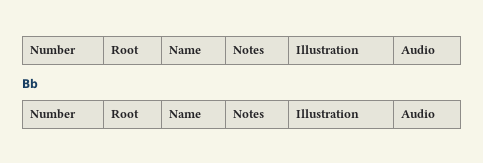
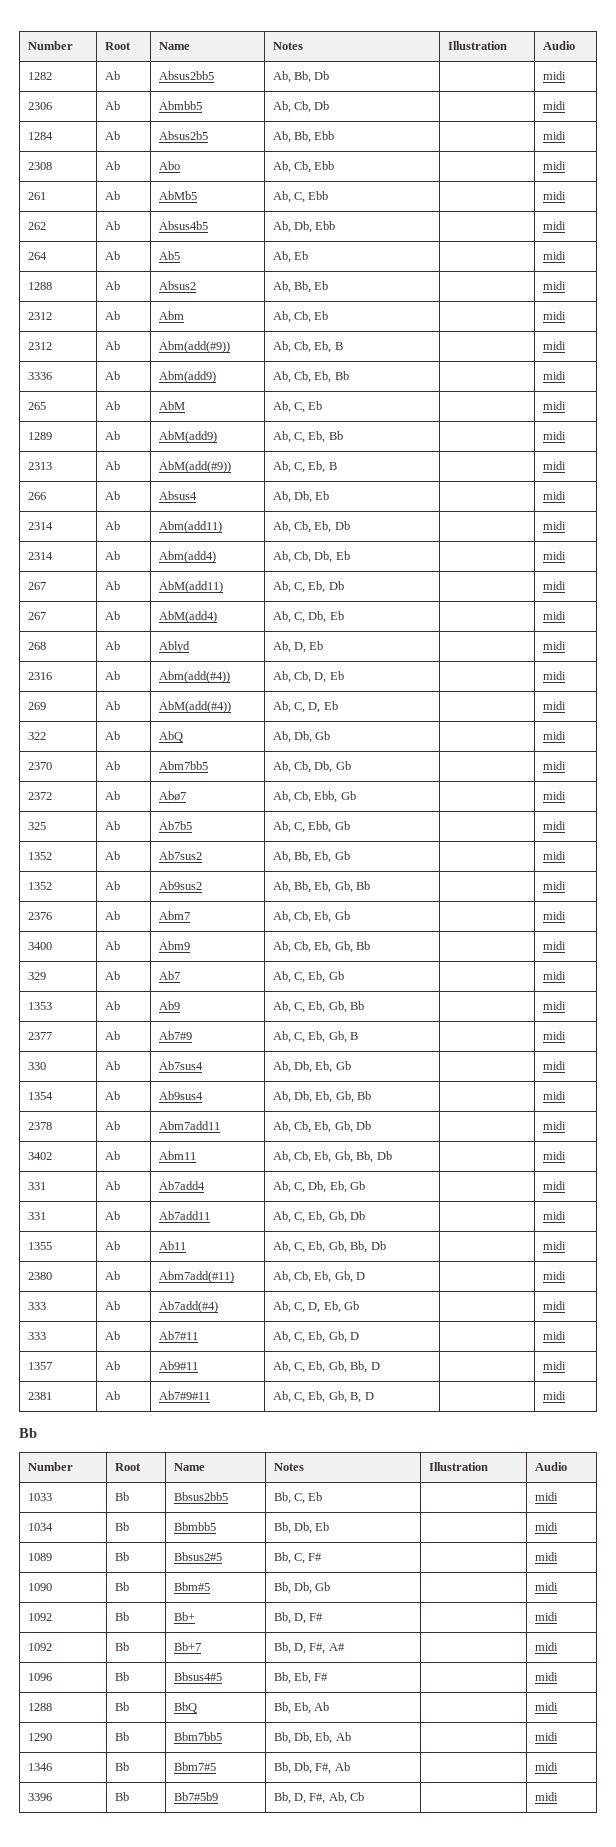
[30,45,77,55] [111,45,140,55] [169,46,202,54] [233,46,265,54] [296,45,360,54] [401,45,436,54] Number | Root | Name | Notes | Illustration | Audio -> [27,41,73,50] [104,42,131,50] [158,42,190,50] [272,42,303,50] [447,41,507,50] [542,41,575,50] [27,72,52,80] [104,71,120,80] [158,71,214,80] [272,71,330,83] [542,71,566,80] [27,102,52,110] [104,101,120,110] [158,101,202,110] [272,101,330,113] [542,101,566,110] [27,132,53,140] [104,131,120,140] [158,131,208,140] [272,131,335,143] [542,131,566,140] [27,162,52,170] [104,161,120,170] [158,161,180,170] [272,161,335,173] [542,161,566,170] [27,192,46,200] [104,191,120,200] [158,191,197,200] [272,191,329,203] [542,191,566,200] [27,222,46,230] [104,221,120,230] [158,221,208,230] [272,221,336,233] [542,221,566,230] [27,252,47,260] [104,251,120,260] [158,251,180,260] [272,251,309,263] [542,251,566,260] [27,282,52,290] [104,281,120,290] [158,281,196,290] [272,281,329,293] [542,281,566,290] [27,312,52,320] [104,311,120,320] [158,311,184,320] [272,311,329,323] [542,311,566,320] [27,342,52,350] [104,341,120,350] [158,341,230,353] [272,341,343,353] [542,341,566,350] [27,372,52,380] [104,371,120,380] [158,371,216,383] [272,371,349,383] [542,371,566,380] [27,402,46,410] [104,401,120,410] [158,401,185,410] [272,401,323,413] [542,401,566,410] [27,432,52,440] [104,431,120,440] [158,431,217,443] [272,431,343,443] [542,431,566,440] [27,462,52,470] [104,461,120,470] [158,461,231,473] [272,461,337,473] [542,461,566,470] [27,492,46,500] [104,491,120,500] [158,491,197,500] [272,491,330,503] [542,491,566,500] [27,522,53,530] [104,521,120,530] [158,521,222,533] [272,521,350,533] [542,521,566,530] [27,552,53,560] [104,551,120,560] [158,551,216,563] [272,551,350,563] [542,551,566,560] [27,582,46,590] [104,581,120,590] [158,581,223,593] [272,581,344,593] [542,581,566,590] [27,612,46,620] [104,611,120,620] [158,611,217,623] [272,611,344,623] [542,611,566,620] [27,642,46,650] [104,641,120,650] [158,641,190,653] [272,641,324,653] [542,641,566,650] [27,672,52,680] [104,671,120,680] [158,671,230,683] [272,671,344,683] [542,671,566,680] [27,702,46,710] [104,701,120,710] [158,701,231,713] [272,701,338,713] [542,701,566,710] [27,732,46,740] [104,731,120,740] [158,731,183,742] [272,731,331,743] [542,731,566,740] [27,762,52,770] [104,761,120,770] [158,761,208,770] [272,761,351,773] [542,761,566,770] [27,792,52,800] [104,791,120,800] [158,791,186,801] [272,791,356,803] [542,791,566,800] [27,822,46,830] [104,821,120,830] [158,821,192,830] [272,821,350,833] [542,821,566,830] [27,852,52,860] [104,851,120,860] [158,851,202,860] [272,851,350,863] [542,851,566,860] [27,882,52,890] [104,881,120,890] [158,881,202,890] [272,881,371,893] [542,881,566,890] [27,912,52,920] [104,911,120,920] [158,911,190,920] [272,911,350,923] [542,911,566,920] [27,942,52,950] [104,941,120,950] [158,941,190,950] [272,941,371,953] [542,941,566,950] [27,972,46,980] [104,971,120,980] [158,971,180,980] [272,971,344,983] [542,971,566,980] [27,1002,52,1010] [104,1001,120,1010] [158,1001,180,1010] [272,1001,365,1013] [542,1001,566,1010] [27,1032,52,1040] [104,1031,120,1040] [158,1031,192,1040] [272,1031,359,1043] [542,1031,566,1040] [27,1062,46,1070] [104,1061,120,1070] [158,1061,203,1070] [272,1061,351,1073] [542,1061,566,1070] [27,1092,53,1100] [104,1091,120,1100] [158,1091,203,1100] [272,1091,372,1103] [542,1091,566,1100] [27,1122,52,1130] [104,1121,120,1130] [158,1121,220,1130] [272,1121,372,1133] [542,1121,566,1130] [27,1152,52,1160] [104,1151,120,1160] [158,1151,196,1160] [272,1151,392,1163] [542,1151,566,1160] [27,1182,46,1190] [104,1181,120,1190] [158,1181,205,1190] [272,1181,366,1193] [542,1181,566,1190] [27,1212,46,1220] [104,1211,120,1220] [158,1211,210,1220] [272,1211,366,1223] [542,1211,566,1220] [27,1242,52,1250] [104,1241,120,1250] [158,1241,186,1250] [272,1241,386,1253] [542,1241,566,1250] [27,1272,52,1280] [104,1271,120,1280] [158,1271,234,1283] [272,1271,366,1283] [542,1271,566,1280] [27,1302,46,1310] [104,1301,120,1310] [158,1301,218,1313] [272,1301,360,1313] [542,1301,566,1310] [27,1332,46,1340] [104,1331,120,1340] [158,1331,198,1340] [272,1331,360,1343] [542,1331,566,1340] [27,1362,52,1370] [104,1361,120,1370] [158,1361,198,1370] [272,1361,380,1373] [542,1361,566,1370] [27,1392,52,1400] [104,1391,120,1400] [158,1391,210,1400] [272,1391,374,1403] [542,1391,566,1400] Number | Root | Name | Notes | Illustration | Audio // 1282 | Ab | Absus2bb5 | Ab, Bb, Db | | midi // 2306 | Ab | Abmbb5 | Ab, Cb, Db | | midi // 1284 | Ab | Absus2b5 | Ab, Bb, Ebb | | midi // 2308 | Ab | Abo | Ab, Cb, Ebb | | midi // 261 | Ab | AbMb5 | Ab, C, Ebb | | midi // 262 | Ab | Absus4b5 | Ab, Db, Ebb | | midi // 264 | Ab | Ab5 | Ab, Eb | | midi // 1288 | Ab | Absus2 | Ab, Bb, Eb | | midi // 2312 | Ab | Abm | Ab, Cb, Eb | | midi // 2312 | Ab | Abm(add(#9)) | Ab, Cb, Eb, B | | midi // 3336 | Ab | Abm(add9) | Ab, Cb, Eb, Bb | | midi // 265 | Ab | AbM | Ab, C, Eb | | midi // 1289 | Ab | AbM(add9) | Ab, C, Eb, Bb | | midi // 2313 | Ab | AbM(add(#9)) | Ab, C, Eb, B | | midi // 266 | Ab | Absus4 | Ab, Db, Eb | | midi // 2314 | Ab | Abm(add11) | Ab, Cb, Eb, Db | | midi // 2314 | Ab | Abm(add4) | Ab, Cb, Db, Eb | | midi // 267 | Ab | AbM(add11) | Ab, C, Eb, Db | | midi // 267 | Ab | AbM(add4) | Ab, C, Db, Eb | | midi // 268 | Ab | Ablyd | Ab, D, Eb | | midi // 2316 | Ab | Abm(add(#4)) | Ab, Cb, D, Eb | | midi // 269 | Ab | AbM(add(#4)) | Ab, C, D, Eb | | midi // 322 | Ab | AbQ | Ab, Db, Gb | | midi // 2370 | Ab | Abm7bb5 | Ab, Cb, Db, Gb | | midi // 2372 | Ab | Abø7 | Ab, Cb, Ebb, Gb | | midi // 325 | Ab | Ab7b5 | Ab, C, Ebb, Gb | | midi // 1352 | Ab | Ab7sus2 | Ab, Bb, Eb, Gb | | midi // 1352 | Ab | Ab9sus2 | Ab, Bb, Eb, Gb, Bb | | midi // 2376 | Ab | Abm7 | Ab, Cb, Eb, Gb | | midi // 3400 | Ab | Abm9 | Ab, Cb, Eb, Gb, Bb | | midi // 329 | Ab | Ab7 | Ab, C, Eb, Gb | | midi // 1353 | Ab | Ab9 | Ab, C, Eb, Gb, Bb | | midi // 2377 | Ab | Ab7#9 | Ab, C, Eb, Gb, B | | midi // 330 | Ab | Ab7sus4 | Ab, Db, Eb, Gb | | midi // 1354 | Ab | Ab9sus4 | Ab, Db, Eb, Gb, Bb | | midi // 2378 | Ab | Abm7add11 | Ab, Cb, Eb, Gb, Db | | midi // 3402 | Ab | Abm11 | Ab, Cb, Eb, Gb, Bb, Db | | midi // 331 | Ab | Ab7add4 | Ab, C, Db, Eb, Gb | | midi // 331 | Ab | Ab7add11 | Ab, C, Eb, Gb, Db | | midi // 1355 | Ab | Ab11 | Ab, C, Eb, Gb, Bb, Db | | midi // 2380 | Ab | Abm7add(#11) | Ab, Cb, Eb, Gb, D | | midi // 333 | Ab | Ab7add(#4) | Ab, C, D, Eb, Gb | | midi // 333 | Ab | Ab7#11 | Ab, C, Eb, Gb, D | | midi // 1357 | Ab | Ab9#11 | Ab, C, Eb, Gb, Bb, D | | midi // 2381 | Ab | Ab7#9#11 | Ab, C, Eb, Gb, B, D | | midi
(436, 113) none -> [27,1493,52,1501] [114,1492,129,1501] [173,1492,228,1501] [273,1492,323,1504] [534,1492,558,1501] [27,1523,53,1531] [114,1522,129,1531] [173,1522,216,1531] [273,1522,330,1534] [534,1522,558,1531] [27,1553,52,1561] [114,1552,129,1561] [173,1552,222,1561] [273,1552,323,1564] [534,1552,558,1561] [27,1583,52,1591] [114,1582,129,1591] [173,1582,210,1591] [273,1582,331,1594] [534,1582,558,1591] [27,1613,52,1621] [114,1612,129,1621] [173,1612,195,1621] [273,1612,324,1624] [534,1612,558,1621] [27,1643,52,1651] [114,1642,129,1651] [173,1642,201,1651] [273,1642,345,1654] [534,1642,558,1651] [27,1673,52,1681] [114,1672,129,1681] [173,1672,222,1681] [273,1672,329,1684] [534,1672,558,1681] [27,1703,52,1711] [114,1702,129,1711] [173,1702,197,1713] [273,1702,330,1714] [534,1702,558,1711] [27,1733,52,1741] [114,1732,129,1741] [173,1732,222,1741] [273,1732,351,1744] [534,1732,558,1741] [27,1763,52,1771] [114,1762,129,1771] [173,1762,216,1771] [273,1762,350,1774] [534,1762,558,1771] [27,1793,52,1801] [114,1792,129,1801] [173,1792,218,1801] [273,1792,365,1804] [534,1792,558,1801] // 1033 | Bb | Bbsus2bb5 | Bb, C, Eb | | midi // 1034 | Bb | Bbmbb5 | Bb, Db, Eb | | midi // 1089 | Bb | Bbsus2#5 | Bb, C, F# | | midi // 1090 | Bb | Bbm#5 | Bb, Db, Gb | | midi // 1092 | Bb | Bb+ | Bb, D, F# | | midi // 1092 | Bb | Bb+7 | Bb, D, F#, A# | | midi // 1096 | Bb | Bbsus4#5 | Bb, Eb, F# | | midi // 1288 | Bb | BbQ | Bb, Eb, Ab | | midi // 1290 | Bb | Bbm7bb5 | Bb, Db, Eb, Ab | | midi // 1346 | Bb | Bbm7#5 | Bb, Db, F#, Ab | | midi // 3396 | Bb | Bb7#5b9 | Bb, D, F#, Ab, Cb | | midi

